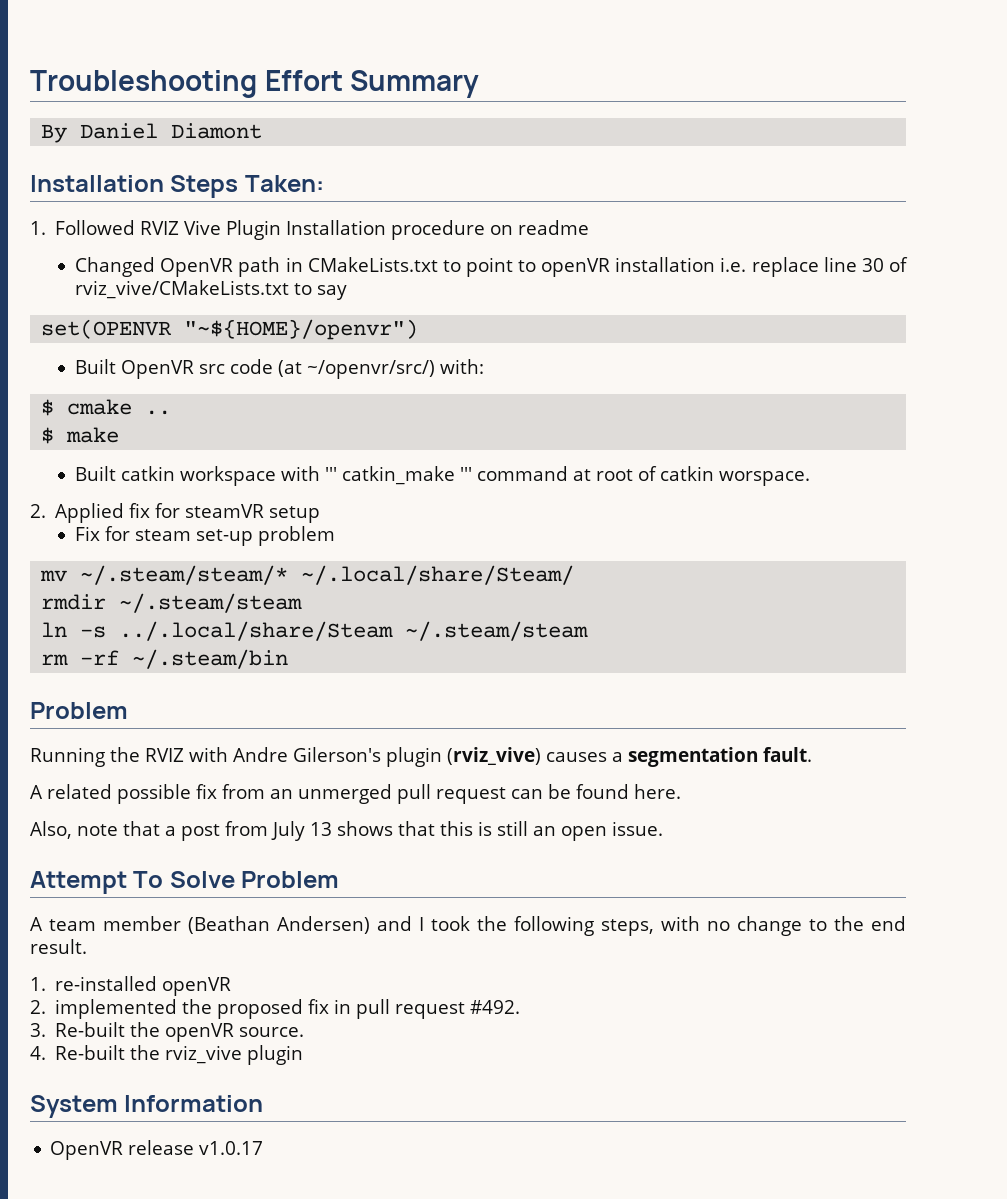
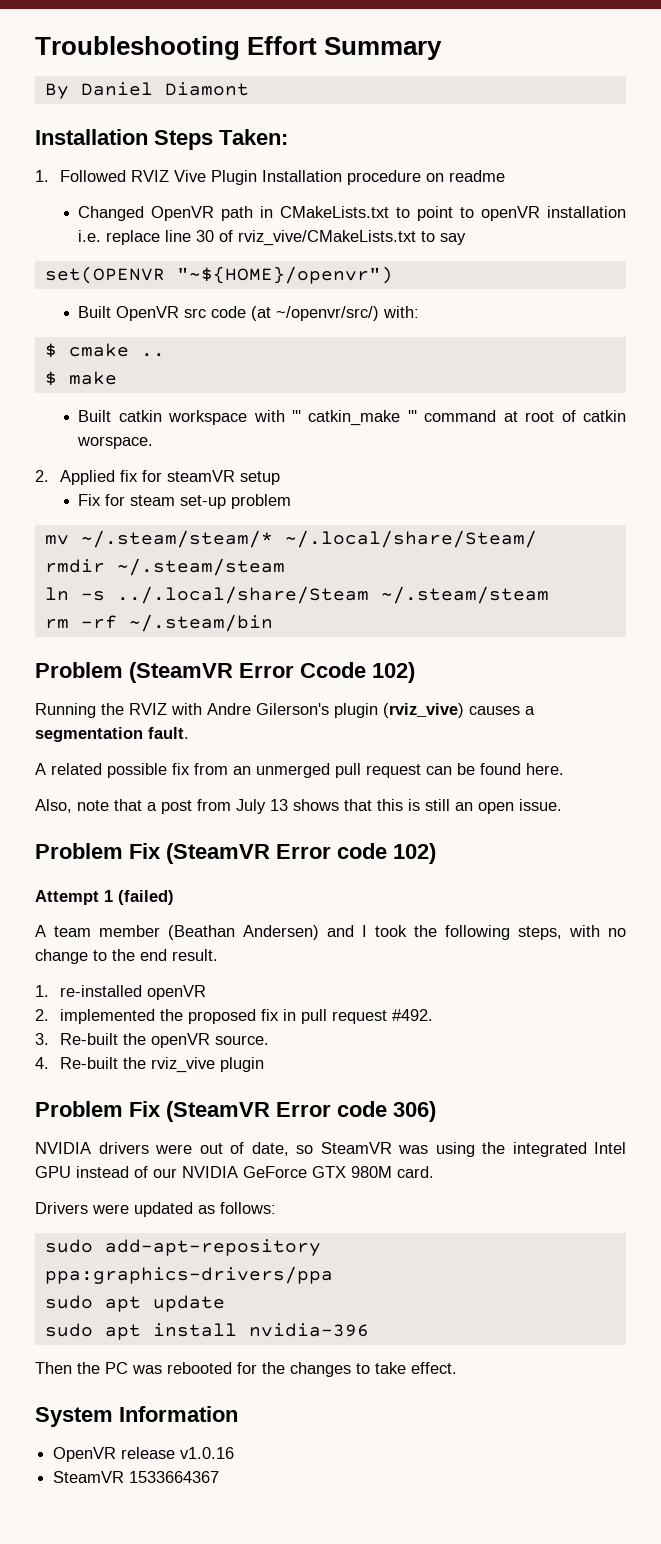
(128, 710) none -> [129,662,415,683] (SteamVR Error Ccode 102)
[30,871,340,894] Attempt To Solve Problem -> [35,843,436,864] [35,890,174,905] Problem Fix (SteamVR Error code 102) // Attempt 1 (failed)
(304, 1055) none -> [35,1101,436,1122] [35,1142,626,1157] [35,1166,434,1178] [35,1202,276,1217] [44,1239,321,1256] [44,1266,333,1284] [44,1295,225,1312] [44,1323,369,1340] [35,1362,457,1377] // Problem Fix (SteamVR Error code 306) // NVIDIA drivers were out of date, so SteamVR was using the integrated Intel GPU instead of our NVIDIA GeForce GTX 980M card. // Drivers were updated as follows: // sudo add-apt-repository ppa:graphics-drivers/ppa // sudo apt update // sudo apt install nvidia-396 // Then the PC was rebooted for the changes to take effect.
[199,1141,264,1155] v1.0.17 -> [180,1447,235,1459] [53,1471,220,1483] v1.0.16 // SteamVR 1533664367

